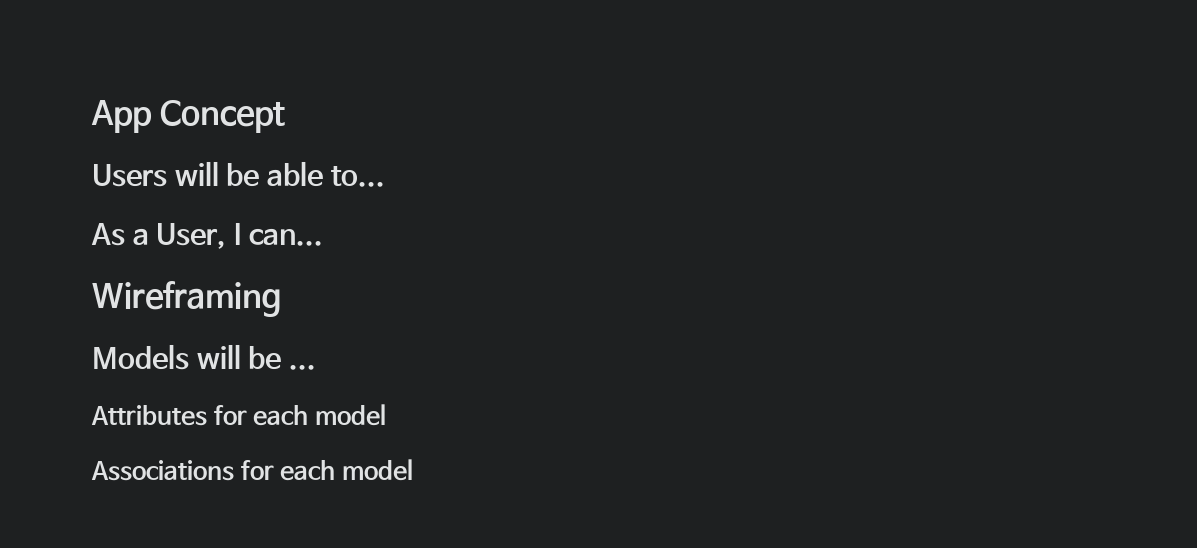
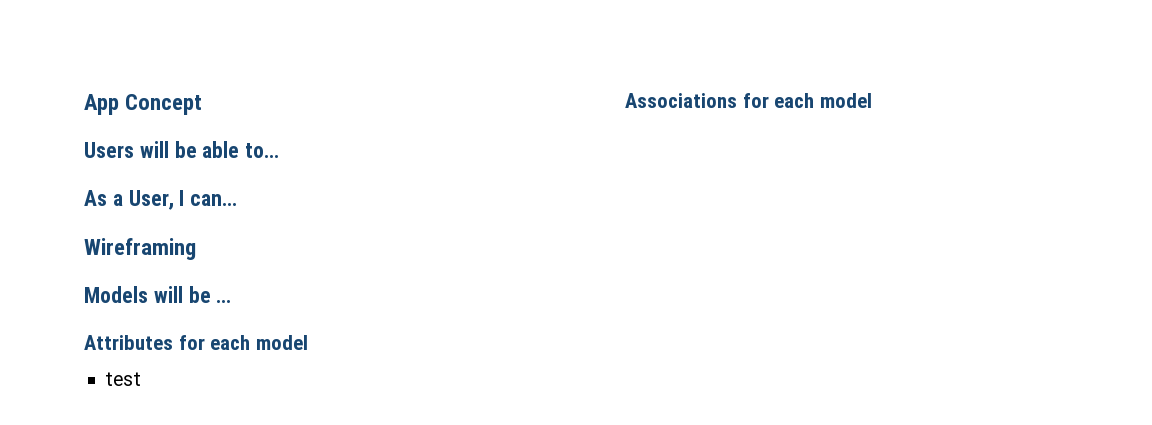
(386, 415) none -> [105,372,142,386] // test

